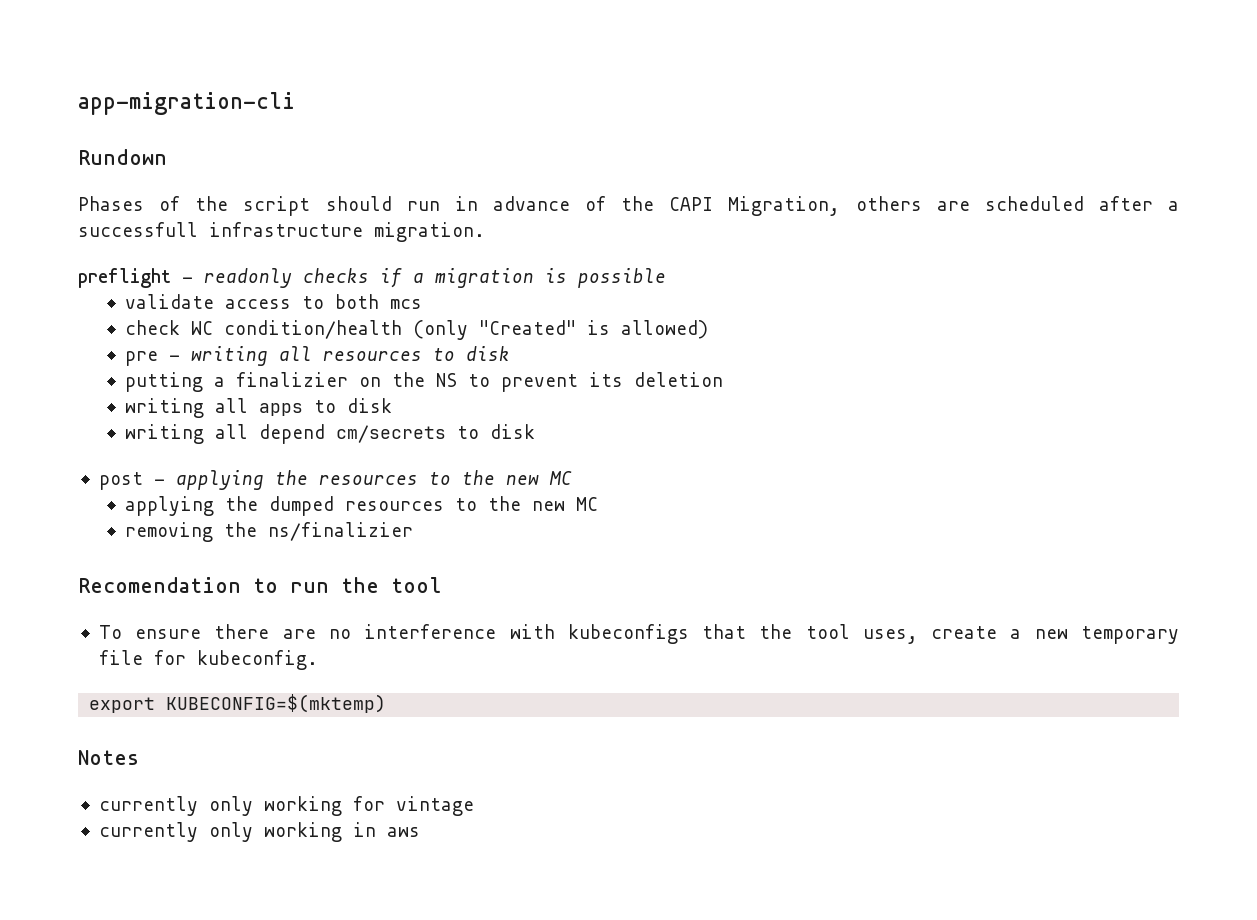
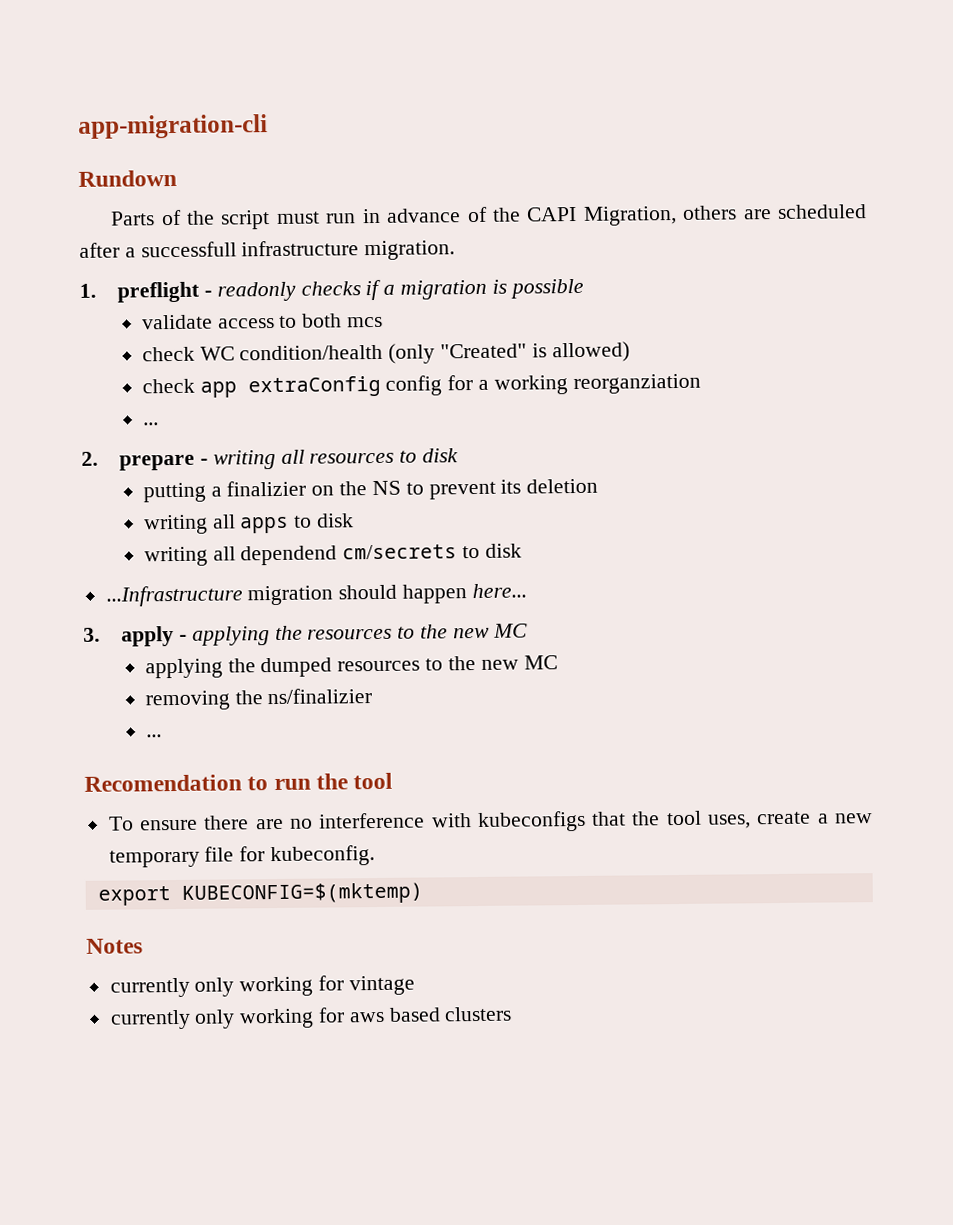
[78,196,144,211] Phases -> [110,211,156,226] Parts
[325,196,392,211] should -> [276,211,320,224] must
(485, 232) none -> [79,283,96,298] 1.
[125,351,159,366] pre -> [141,373,701,398] [142,422,159,426] [81,451,196,471] check app extraConfig config for a working reorganziation // ... // 2. prepare
[259,424,326,444] depend -> [240,545,338,566] dependend
[98,472,143,490] post -> [105,583,527,607] [83,626,175,647] ...Infrastructure migration should happen here... // 3. apply
(414, 531) none -> [145,734,162,738] // ...
[352,822,420,837] in aws -> [318,1006,513,1023] for aws based clusters

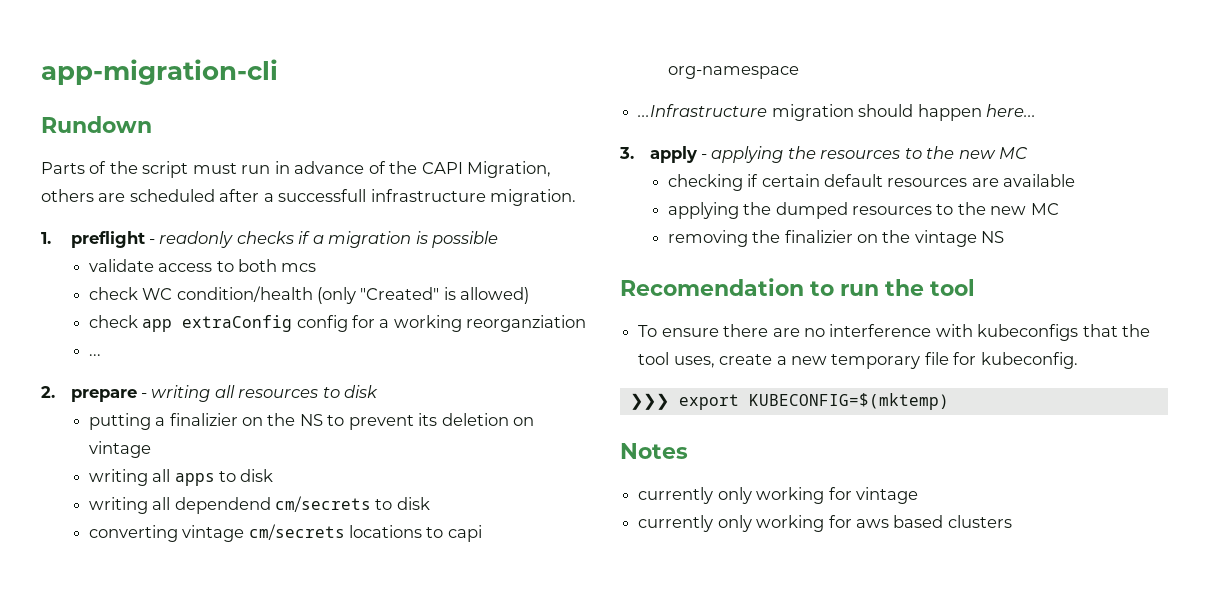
(599, 486) none -> [513,417,535,426] [88,441,151,458] on vintage
(522, 550) none -> [88,524,482,542] [667,66,799,79] // converting vintage cm/secrets locations to capi org-namespace
(528, 630) none -> [667,174,1076,191] // checking if certain default resources are available
[267,688,373,705] [145,734,162,738] ns/finalizier // ... -> [784,230,1005,247] finalizier on the vintage NS
(376, 856) none -> [629,393,669,410] ❯❯❯

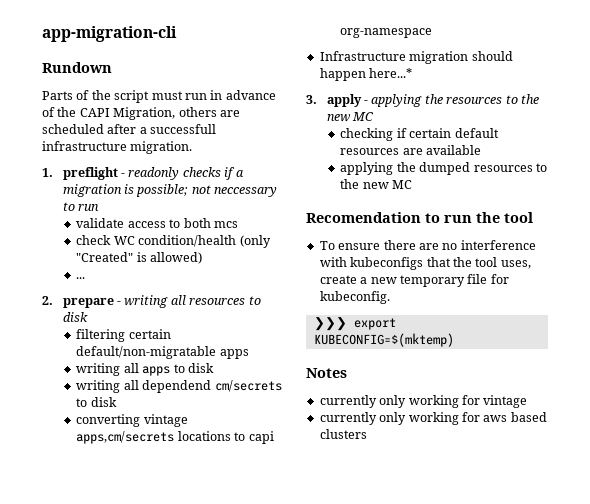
[432,231,499,248] possible -> [136,184,278,197] [62,202,100,211] possible; not neccessary to run
[88,315,587,332] // check app extraConfig config for a working reorganziation -> (203, 258) none
[88,413,535,430] [88,441,151,458] putting a finalizier on the NS to prevent its deletion on vintage -> [76,329,171,342] [76,346,249,359] filtering certain default/non-migratable apps
[248,524,345,540] cm/secrets -> [76,431,175,444] apps,cm/secrets
[638,104,768,117] ...Infrastructure -> [319,51,406,61] Infrastructure
[985,104,1036,117] here... -> [369,68,413,78] here...*
[667,230,1005,247] // removing the finalizier on the vintage NS -> (413, 184) none

